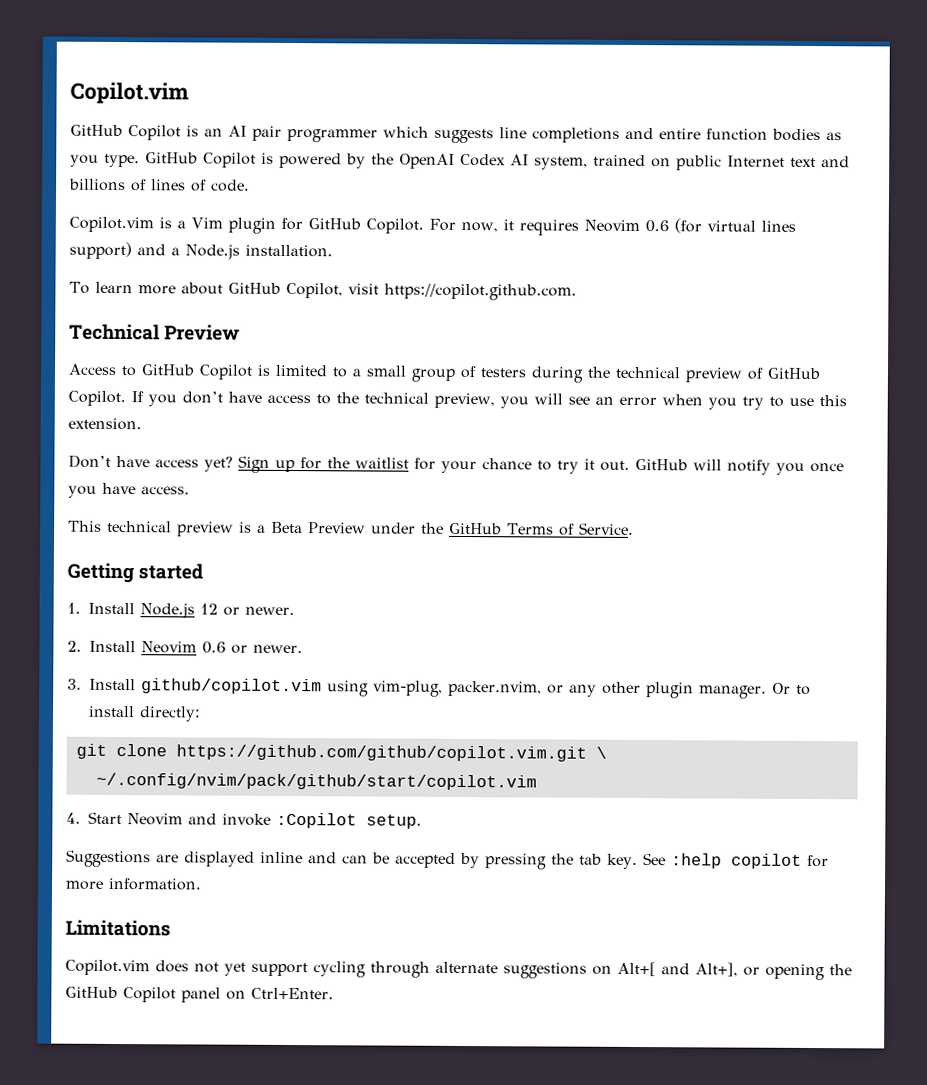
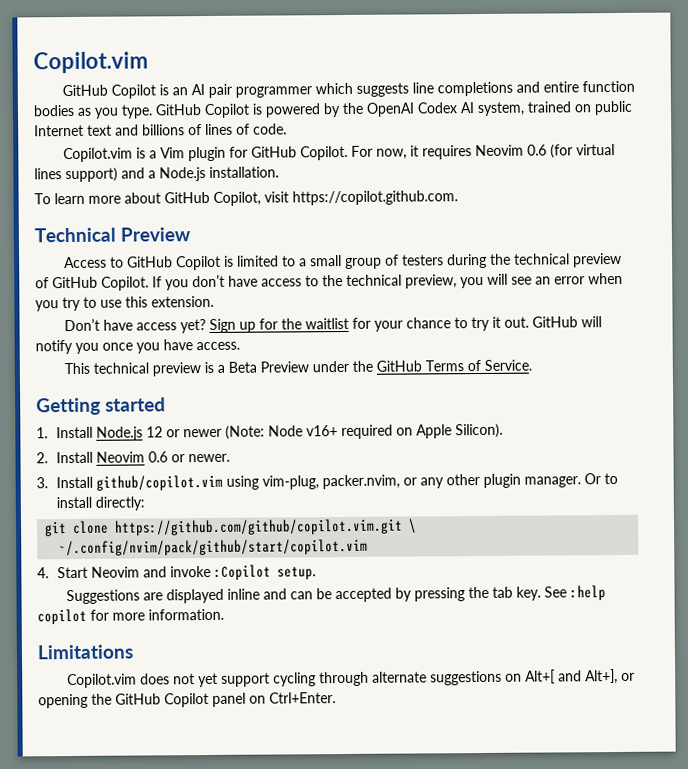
[245,606,296,616] newer. -> [183,423,504,440] newer (Note: Node v16+ required on Apple Silicon).

